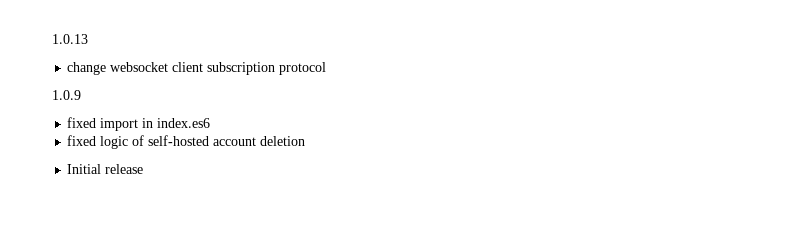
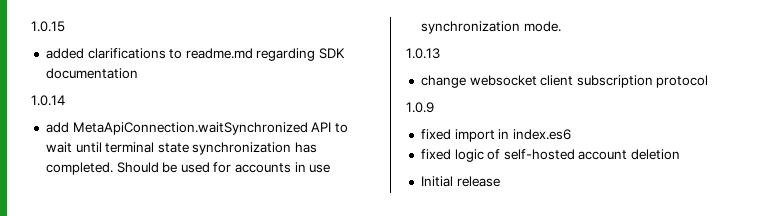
(52, 39) none -> [31,21,65,32] [45,48,346,61] [45,68,138,79] [31,95,65,106] [45,122,348,135] [45,142,318,155] [45,162,331,175] [420,21,561,34] 1.0.15 // added clarifications to readme.md regarding SDK documentation // 1.0.14 // add MetaApiConnection.waitSynchronized API to wait until terminal state synchronization has completed. Should be used for accounts in use synchronization mode. //

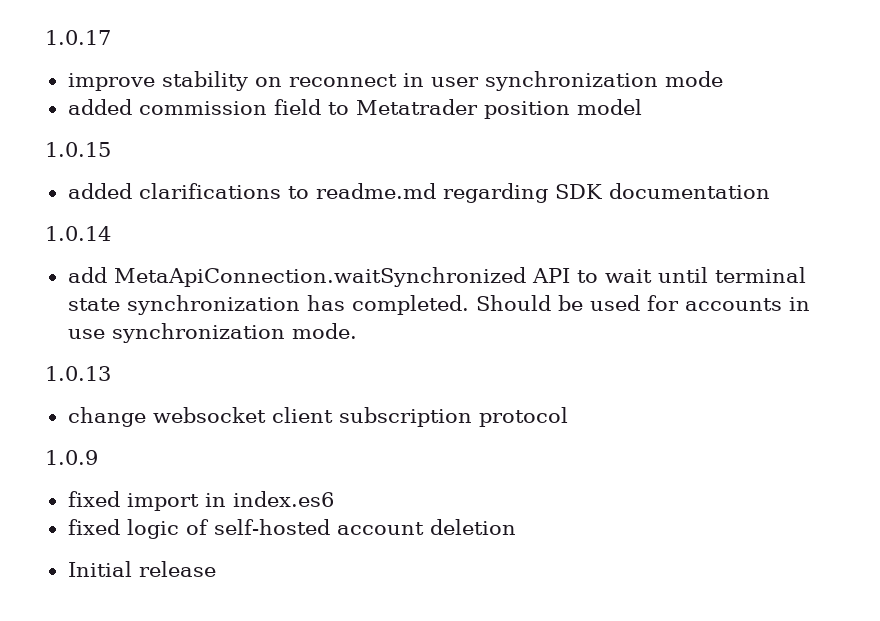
(31, 26) none -> [45,30,111,45] [67,71,723,91] [67,99,642,119] 1.0.17 // improve stability on reconnect in user synchronization mode // added commission field to Metatrader position model //

